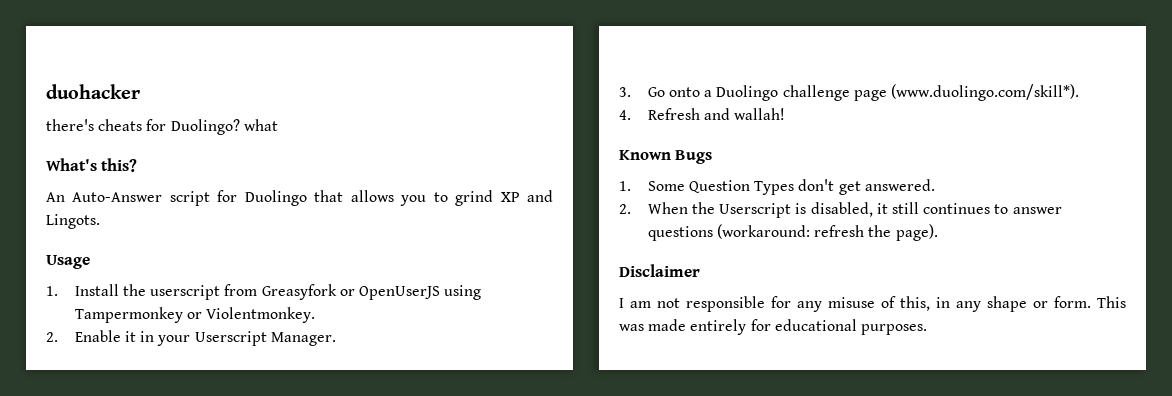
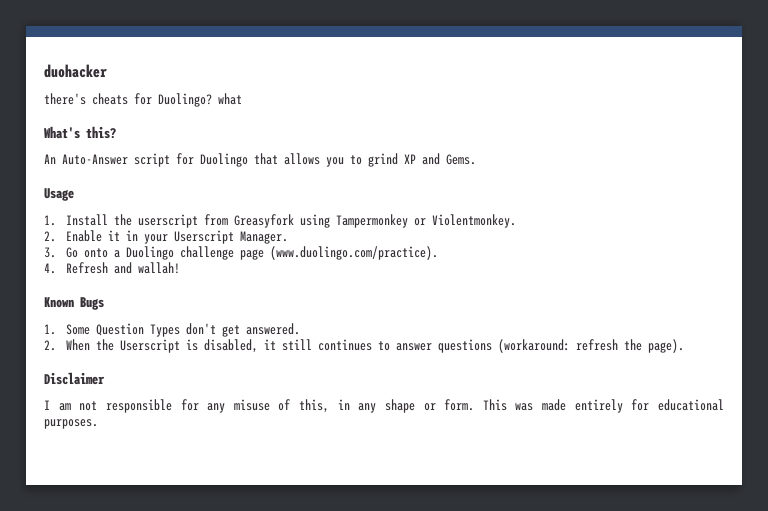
[46,214,100,229] Lingots. -> [446,154,476,165] Gems.
[339,286,441,300] or OpenUserJS -> (294, 221) none
[891,84,1080,101] (www.duolingo.com/skill*). -> [269,246,438,260] (www.duolingo.com/practice).

